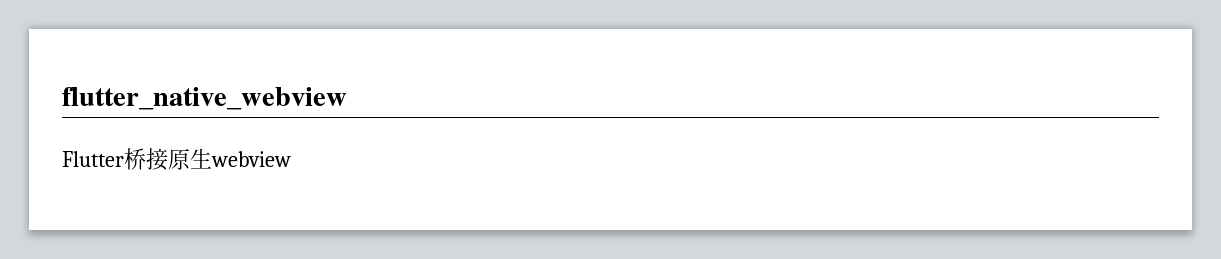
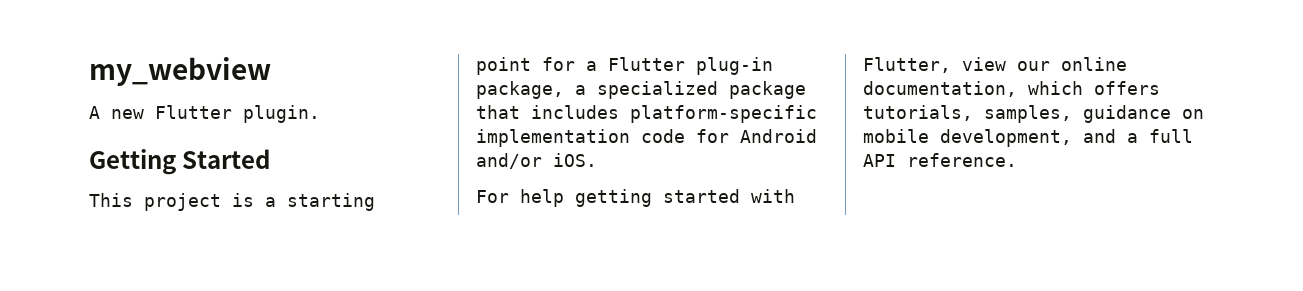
[62,87,347,110] [62,148,291,170] flutter_native_webview // Flutter桥接原生webview -> [89,57,271,86] [89,105,320,123] [89,149,271,175] [89,193,375,211] [476,57,773,75] [476,81,806,99] [476,105,817,123] [476,129,817,147] [476,153,597,169] [476,189,795,207] [863,57,1127,73] [863,81,1160,97] [863,105,1204,123] [863,129,1193,147] [863,153,1017,167] my_webview // A new Flutter plugin. // Getting Started // This project is a starting point for a Flutter plug-in package, a specialized package that includes platform-specific implementation code for Android and/or iOS. // For help getting started with Flutter, view our online documentation, which offers tutorials, samples, guidance on mobile development, and a full API reference.

